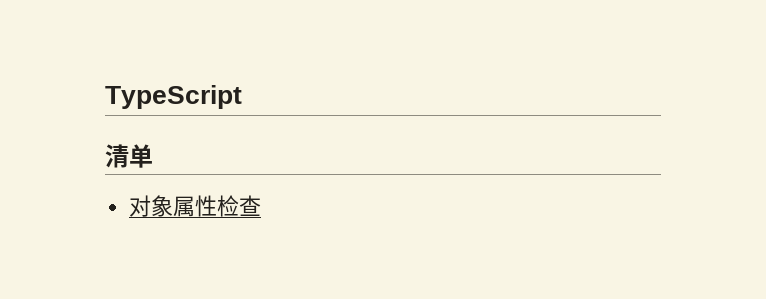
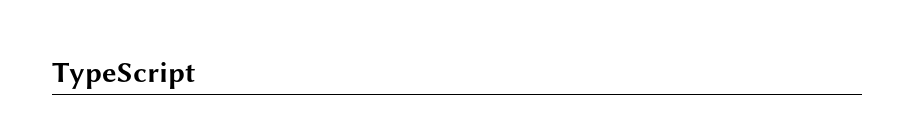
[105,144,153,168] [129,195,262,217] // 清单 // 对象属性检查 -> (195, 75) none

